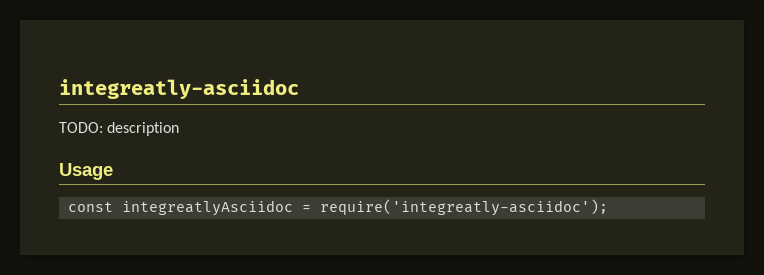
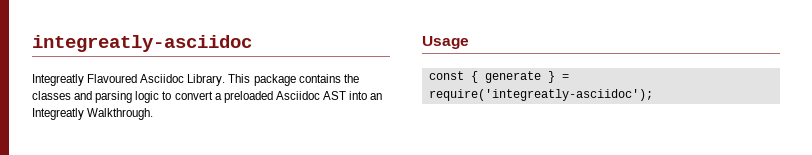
[59,122,180,136] TODO: description -> [32,74,359,86] [32,91,383,103] [32,108,154,120] Integreatly Flavoured Asciidoc Library. This package contains the classes and parsing logic to convert a preloaded Asciidoc AST into an Integreatly Walkthrough.
[122,200,294,216] integreatlyAsciidoc -> [470,71,555,83] { generate }

